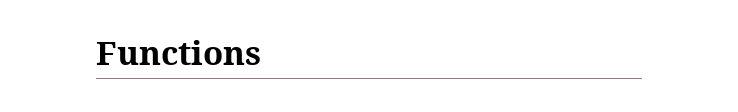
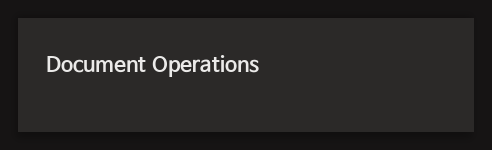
[96,40,261,65] Functions -> [46,55,259,77] Document Operations

